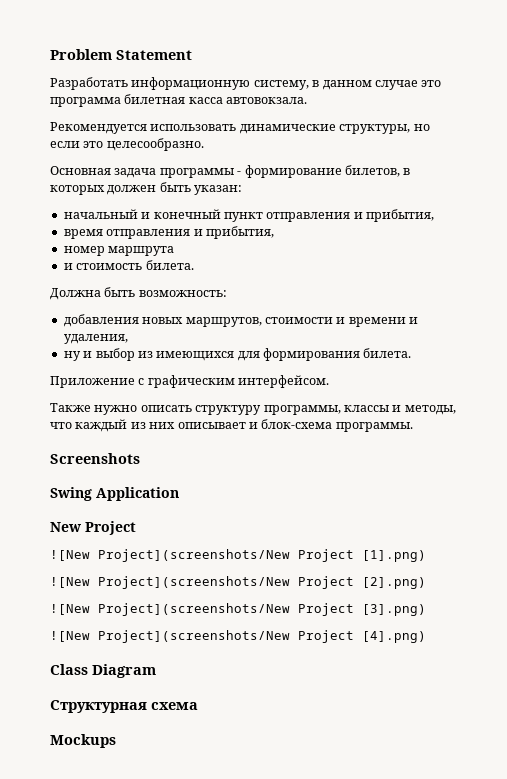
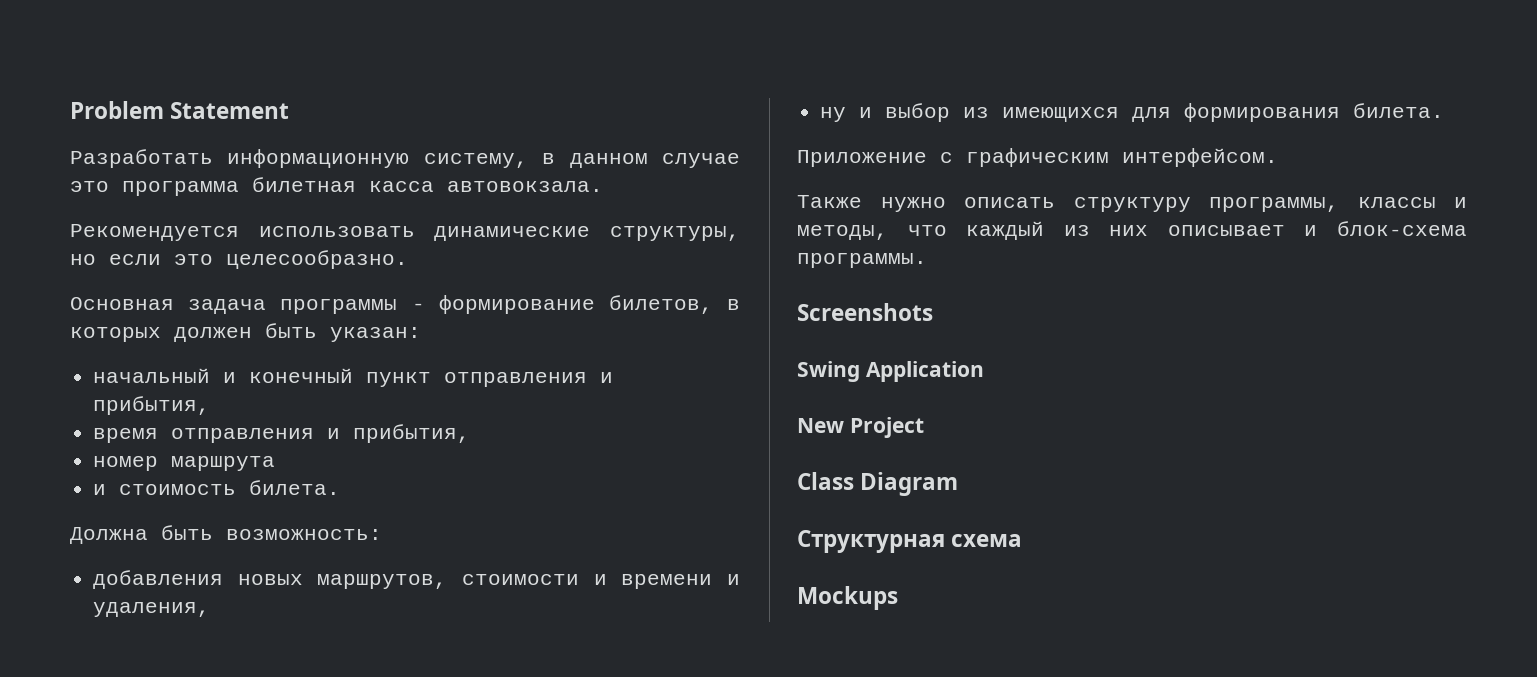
[50,549,426,562] [50,576,426,589] [50,603,426,616] [50,630,426,643] // ![New Project](screenshots/New Project [1].png) // ![New Project](screenshots/New Project [2].png) // ![New Project](screenshots/New Project [3].png) // ![New Project](screenshots/New Project [4].png) -> (924, 427) none

